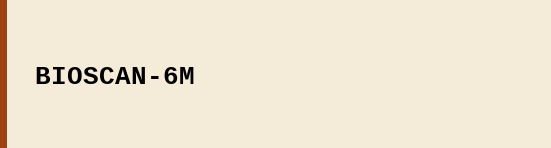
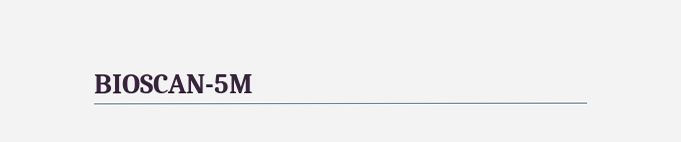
[35,67,195,84] BIOSCAN-6M -> [94,74,254,94] BIOSCAN-5M

